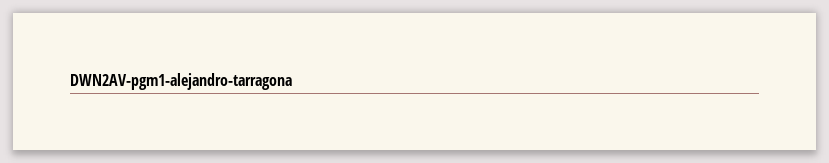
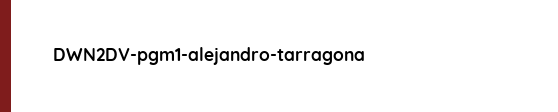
[70,73,292,90] DWN2AV-pgm1-alejandro-tarragona -> [53,47,365,65] DWN2DV-pgm1-alejandro-tarragona

